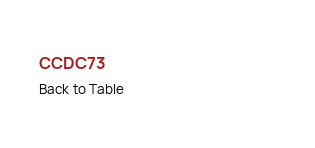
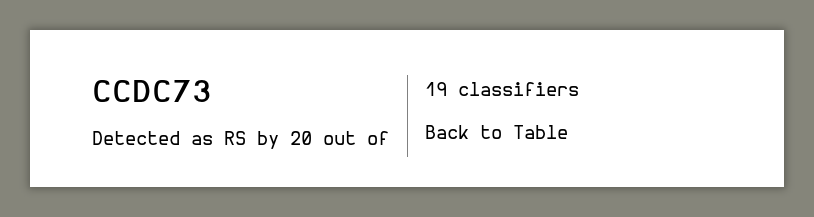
(106, 63) none -> [92,131,389,149] [425,82,579,96] // Detected as RS by 20 out of 19 classifiers

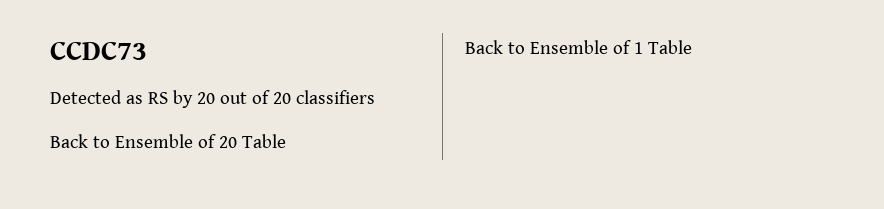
[425,82,447,96] 19 -> [272,92,291,104] 20
(502, 132) none -> [114,134,286,148] [465,40,643,54] Ensemble of 20 Table // Back to Ensemble of 1

